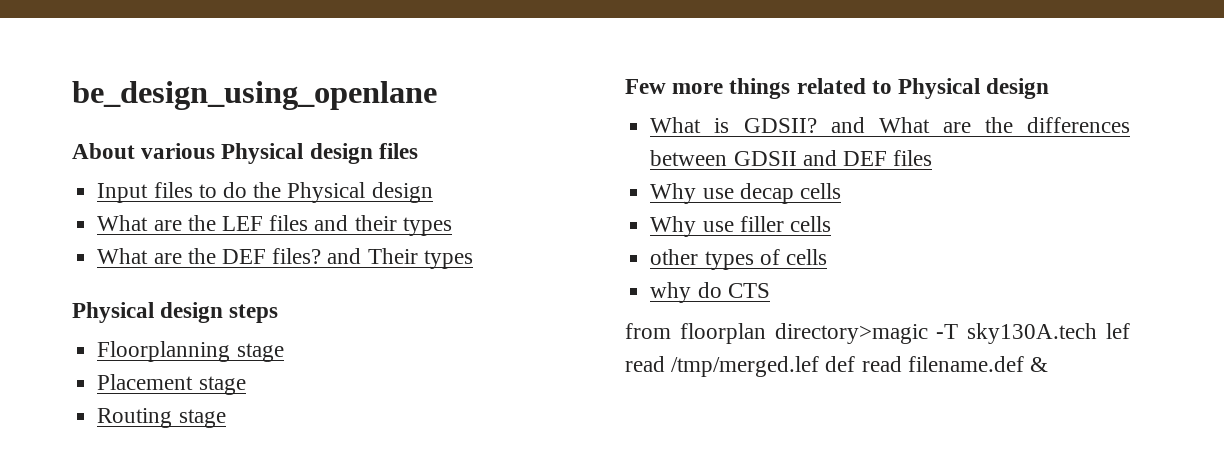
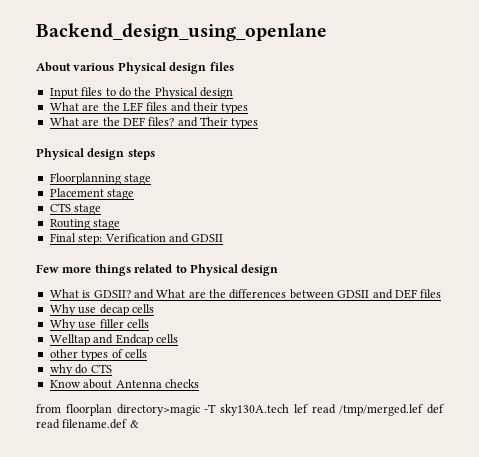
[72,81,437,110] be_design_using_openlane -> [36,23,327,41] Backend_design_using_openlane
(246, 385) none -> [49,203,102,215] // CTS stage
(226, 418) none -> [49,233,224,245] // Final step: Verification and GDSII
(831, 224) none -> [49,334,178,346] // Welltap and Endcap cells
(770, 290) none -> [49,379,199,389] // Know about Antenna checks

